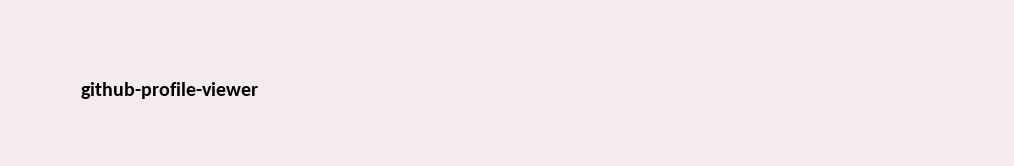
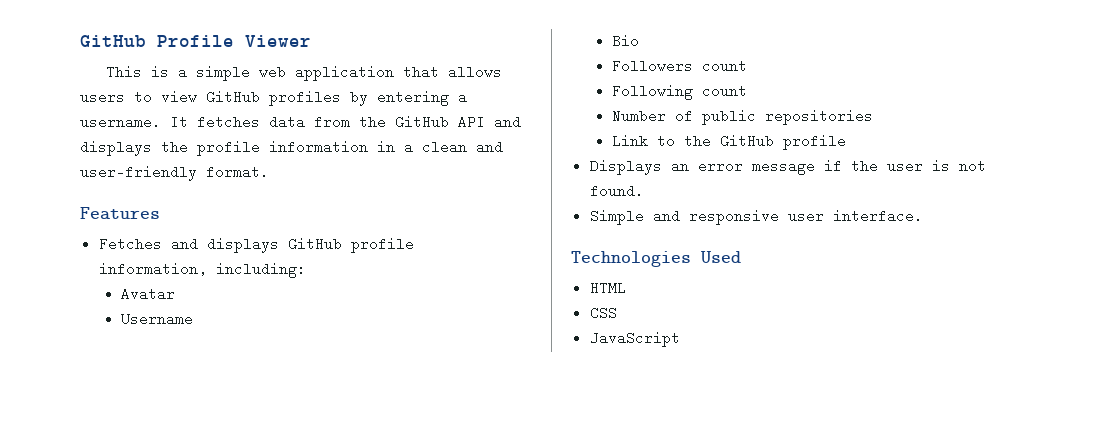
[81,82,258,99] github-profile-viewer -> [80,35,311,47] [105,65,502,81] [80,90,467,106] [80,115,521,129] [80,140,503,156] [80,165,269,181] [80,207,160,220] [98,237,414,253] [98,262,306,278] [121,287,176,301] [121,312,194,326] [612,34,640,48] [612,59,748,73] [612,84,748,100] [612,109,874,125] [612,134,847,150] [589,159,986,175] [589,184,644,198] [589,209,923,225] [571,251,741,267] [589,281,626,295] [589,306,617,320] [589,331,680,347] GitHub Profile Viewer // This is a simple web application that allows users to view GitHub profiles by entering a username. It fetches data from the GitHub API and displays the profile information in a clean and user-friendly format. // Features // Fetches and displays GitHub profile information, including: // Avatar // Username // Bio // Followers count // Following count // Number of public repositories // Link to the GitHub profile // Displays an error message if the user is not found. // Simple and responsive user interface. // Technologies Used // HTML // CSS // JavaScript

